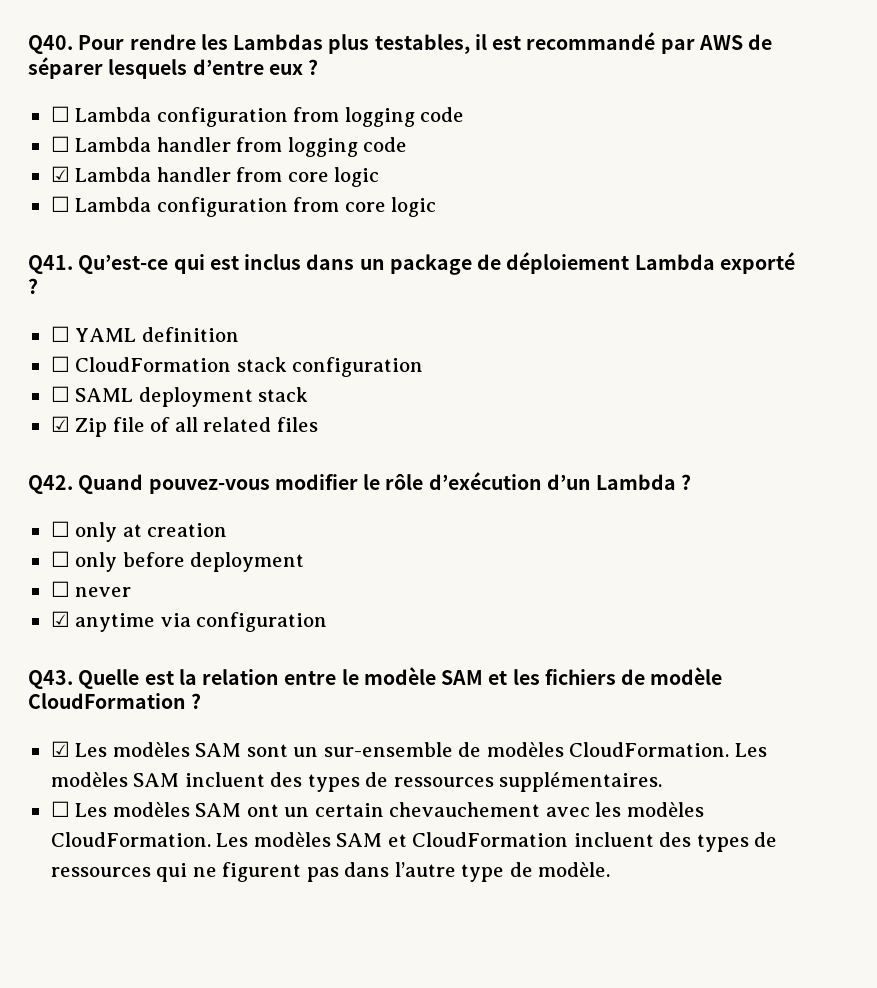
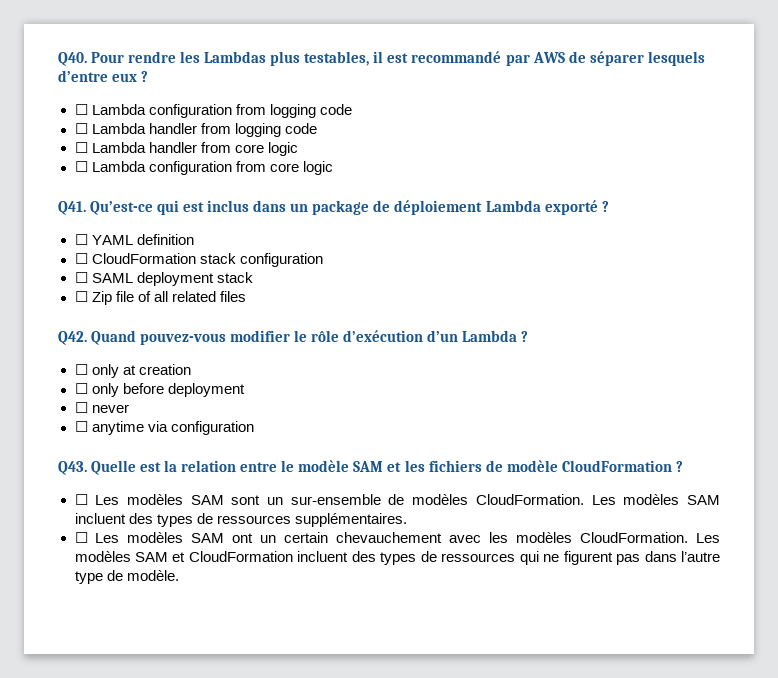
[50,166,70,182] ☑ -> [74,142,88,153] ☐
[50,416,70,432] ☑ -> [74,291,88,302] ☐
[50,611,70,627] ☑ -> [74,421,88,432] ☐
[50,741,70,757] ☑ -> [74,494,88,505] ☐

